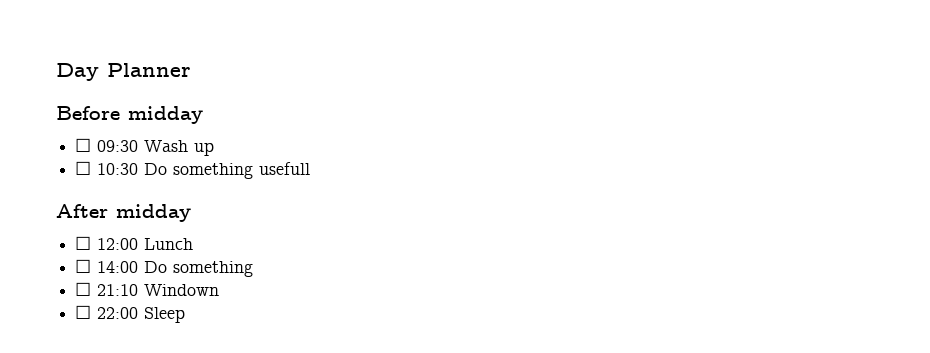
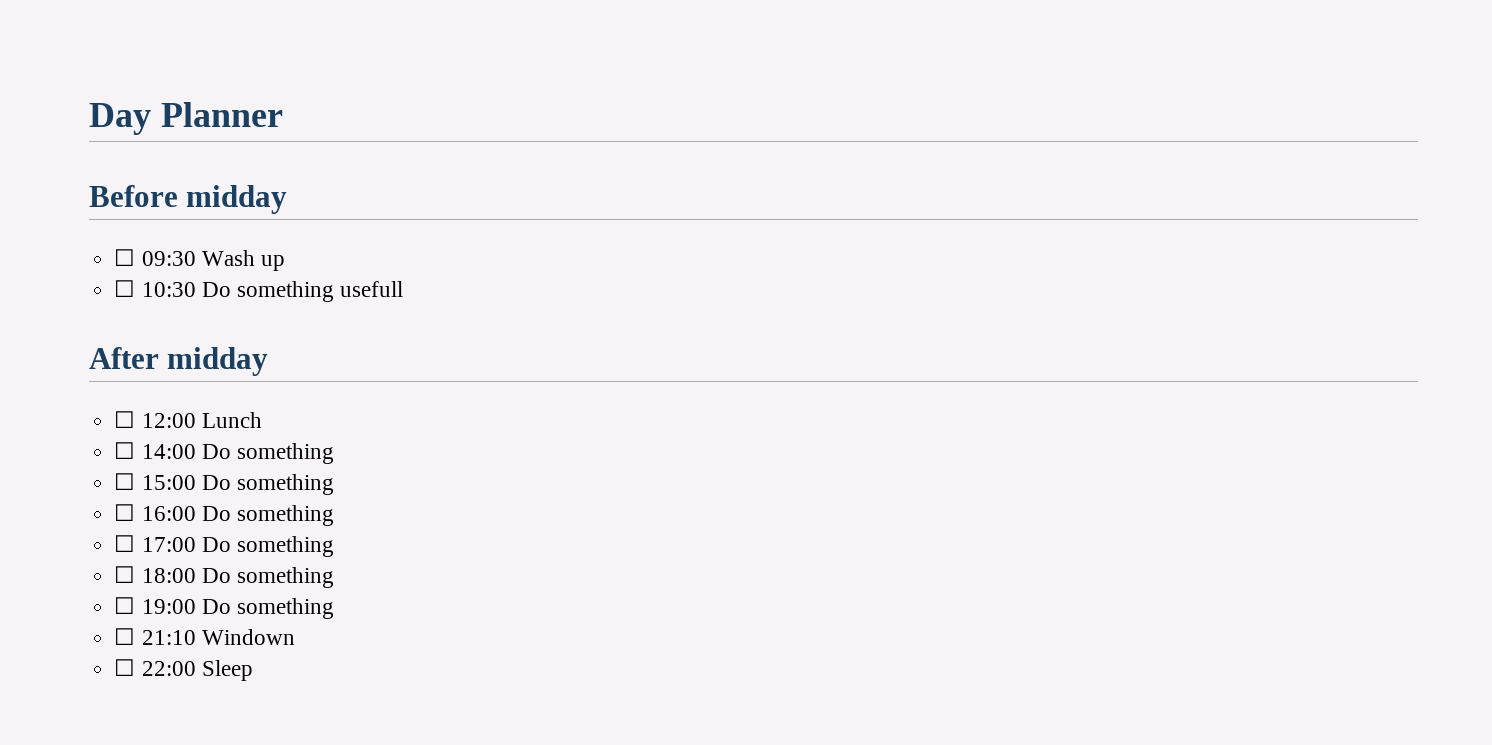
(254, 269) none -> [114,473,334,495] [114,504,334,526] [114,535,334,557] [114,566,334,588] [114,597,334,619] // ☐ 15:00 Do something // ☐ 16:00 Do something // ☐ 17:00 Do something // ☐ 18:00 Do something // ☐ 19:00 Do something

